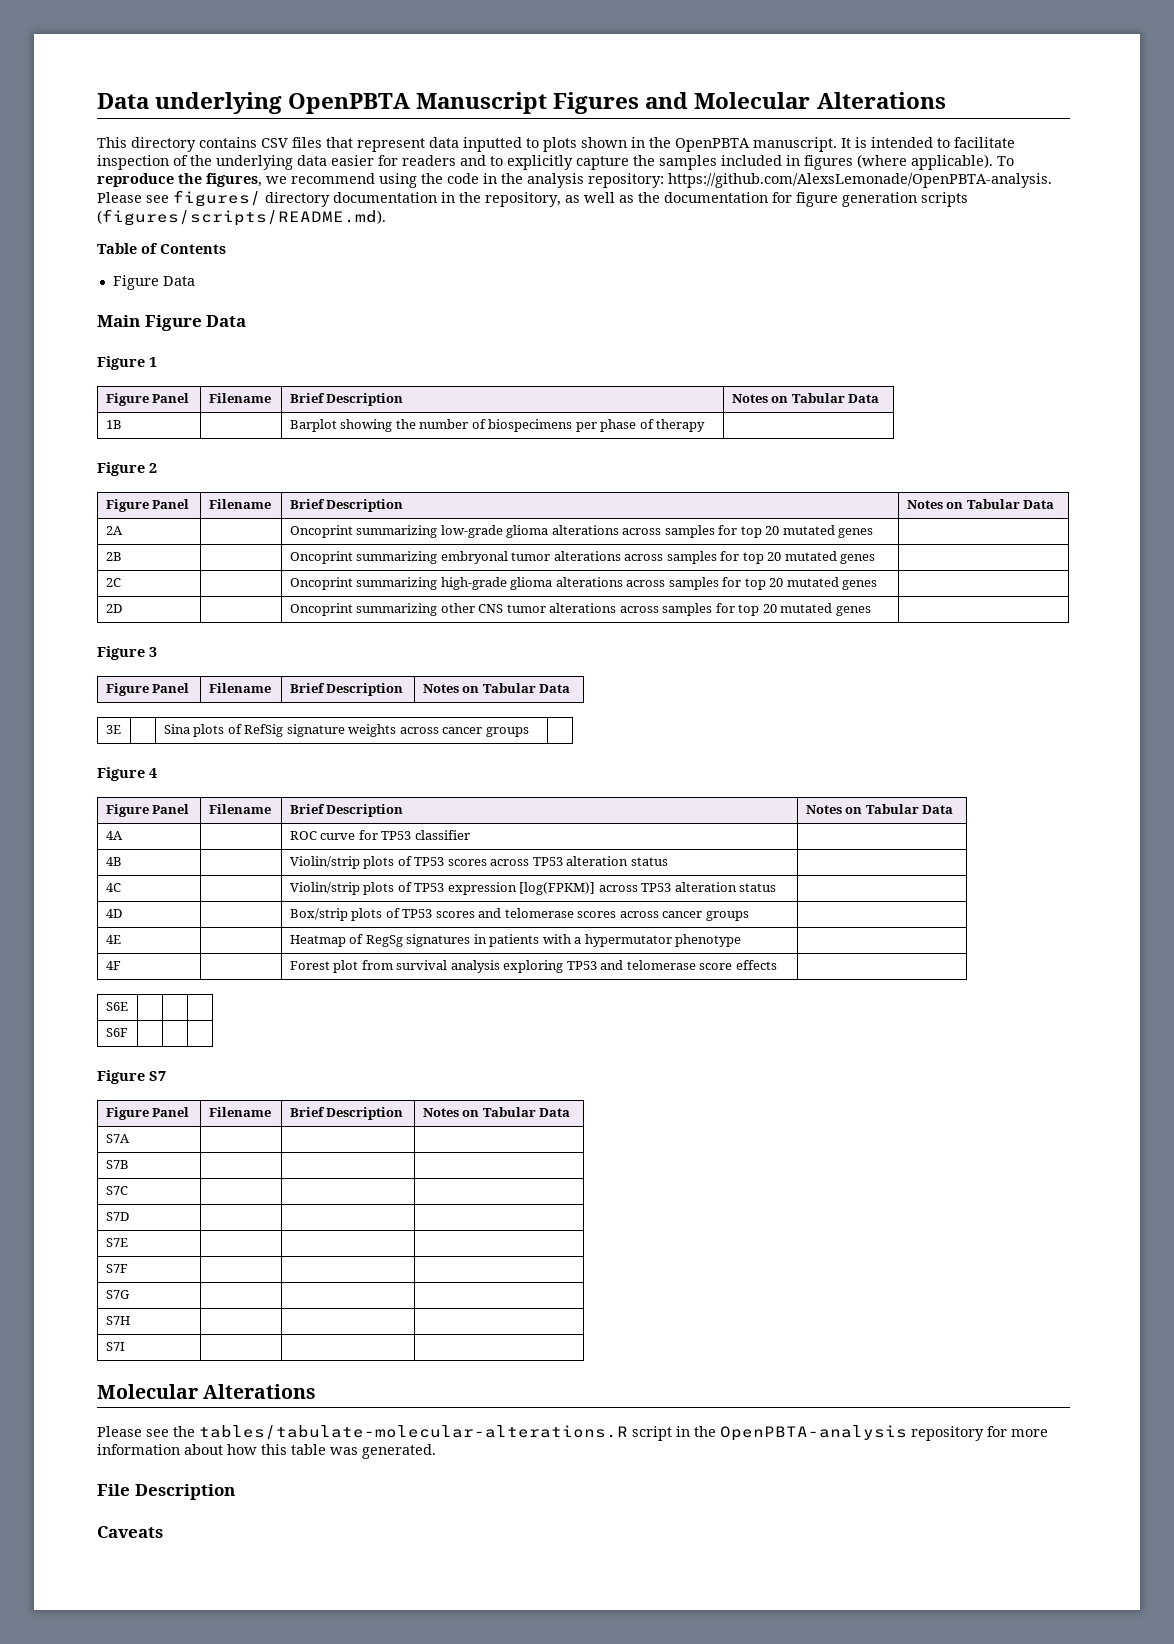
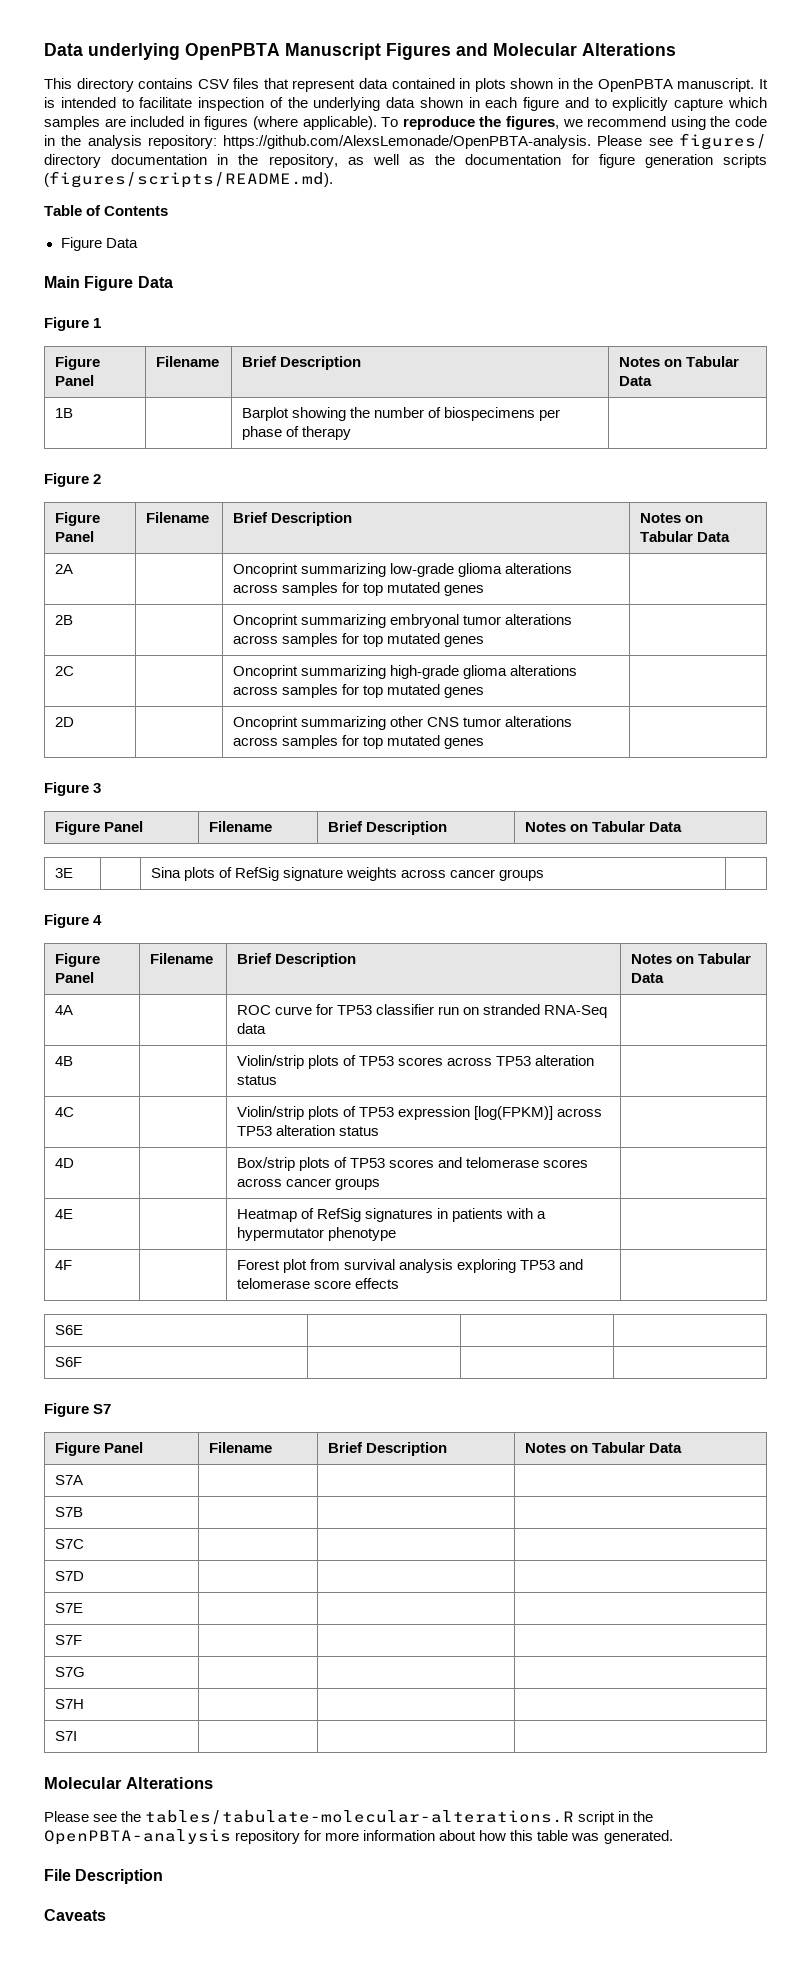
[463,137,539,152] inputted to -> [391,78,471,89] contained in
[331,155,456,166] easier for readers -> [419,97,560,111] shown in each figure
[633,155,717,170] the samples -> [727,97,767,108] [44,116,126,130] which samples are
[765,526,780,535] 20 -> (384, 589) none
[767,552,782,561] 20 -> (384, 640) none
[769,578,784,587] 20 -> (384, 691) none
[762,604,777,613] 20 -> (384, 742) none
(470, 835) none -> [438,1004,608,1018] [237,1023,267,1034] run on stranded RNA-Seq data
[365,935,403,947] RegSg -> [317,1208,362,1222] RefSig

